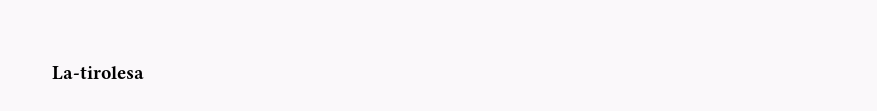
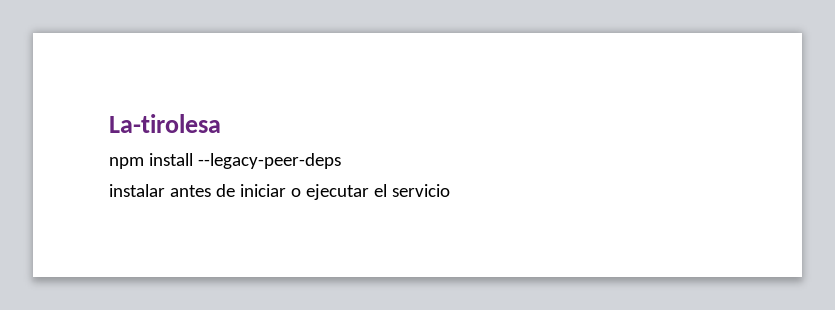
(144, 73) none -> [109,153,341,169] [109,184,450,200] // npm install --legacy-peer-deps // instalar antes de iniciar o ejecutar el servicio

